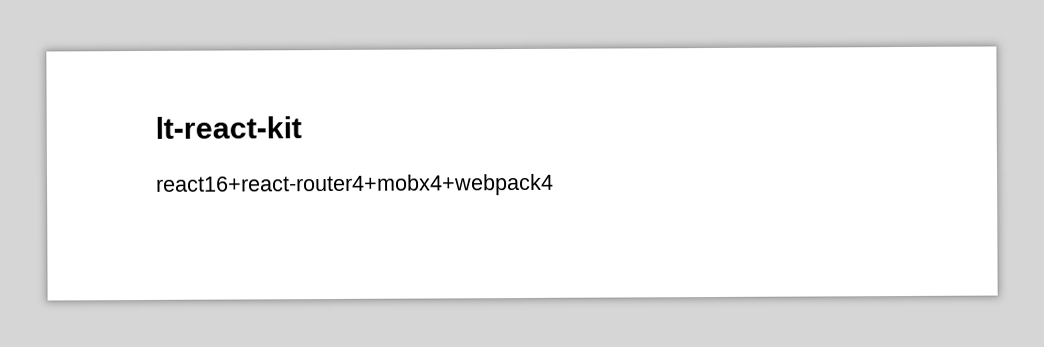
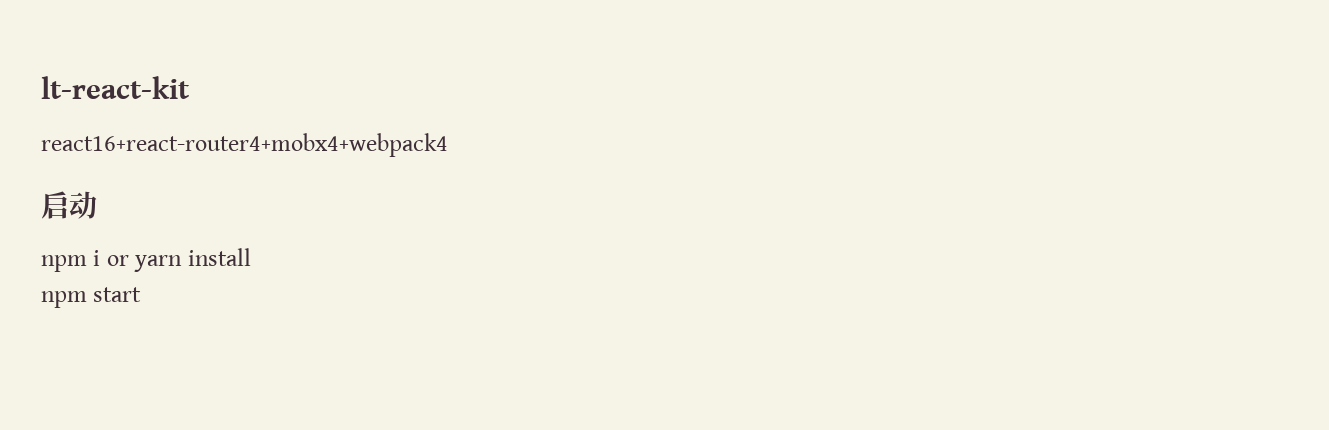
(554, 185) none -> [41,191,97,219] [41,248,251,272] [41,287,142,308] // 启动 // npm i or yarn install // npm start

